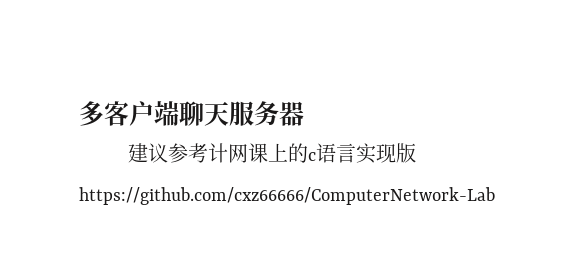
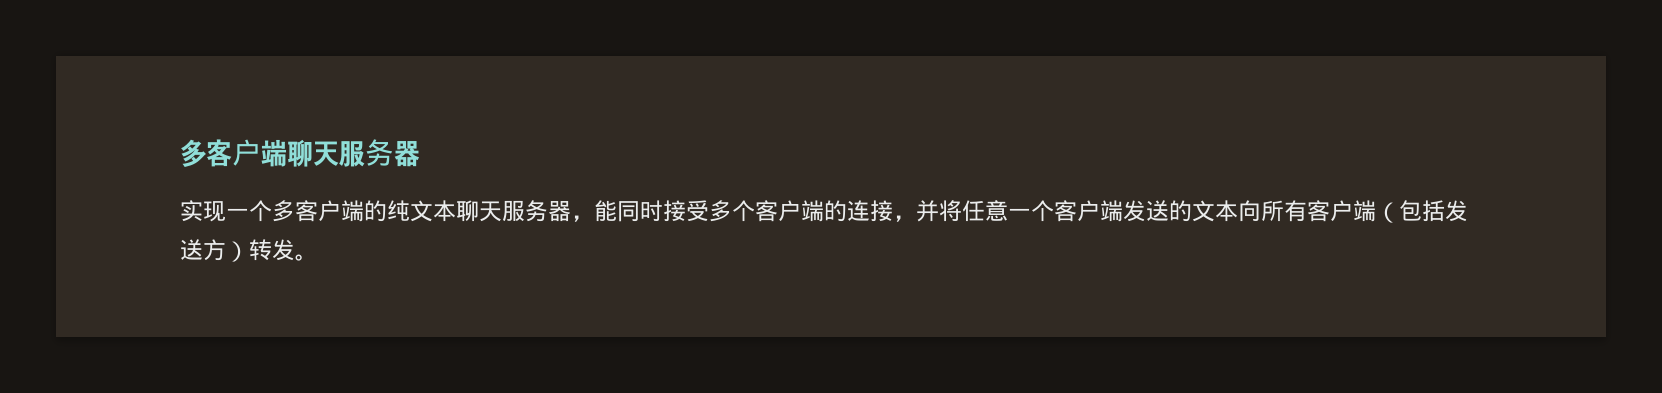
[128,143,417,164] [79,187,495,205] 建议参考计网课上的c语言实现版 // https://github.com/cxz66666/ComputerNetwork-Lab -> [180,200,1468,223] [180,239,318,262] 实现一个多客户端的纯文本聊天服务器，能同时接受多个客户端的连接，并将任意一个客户端发送的文本向所有客户端（包括发送方）转发。

